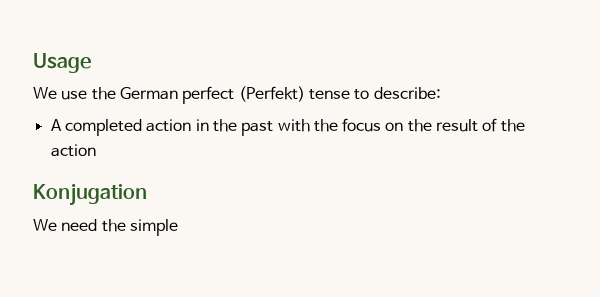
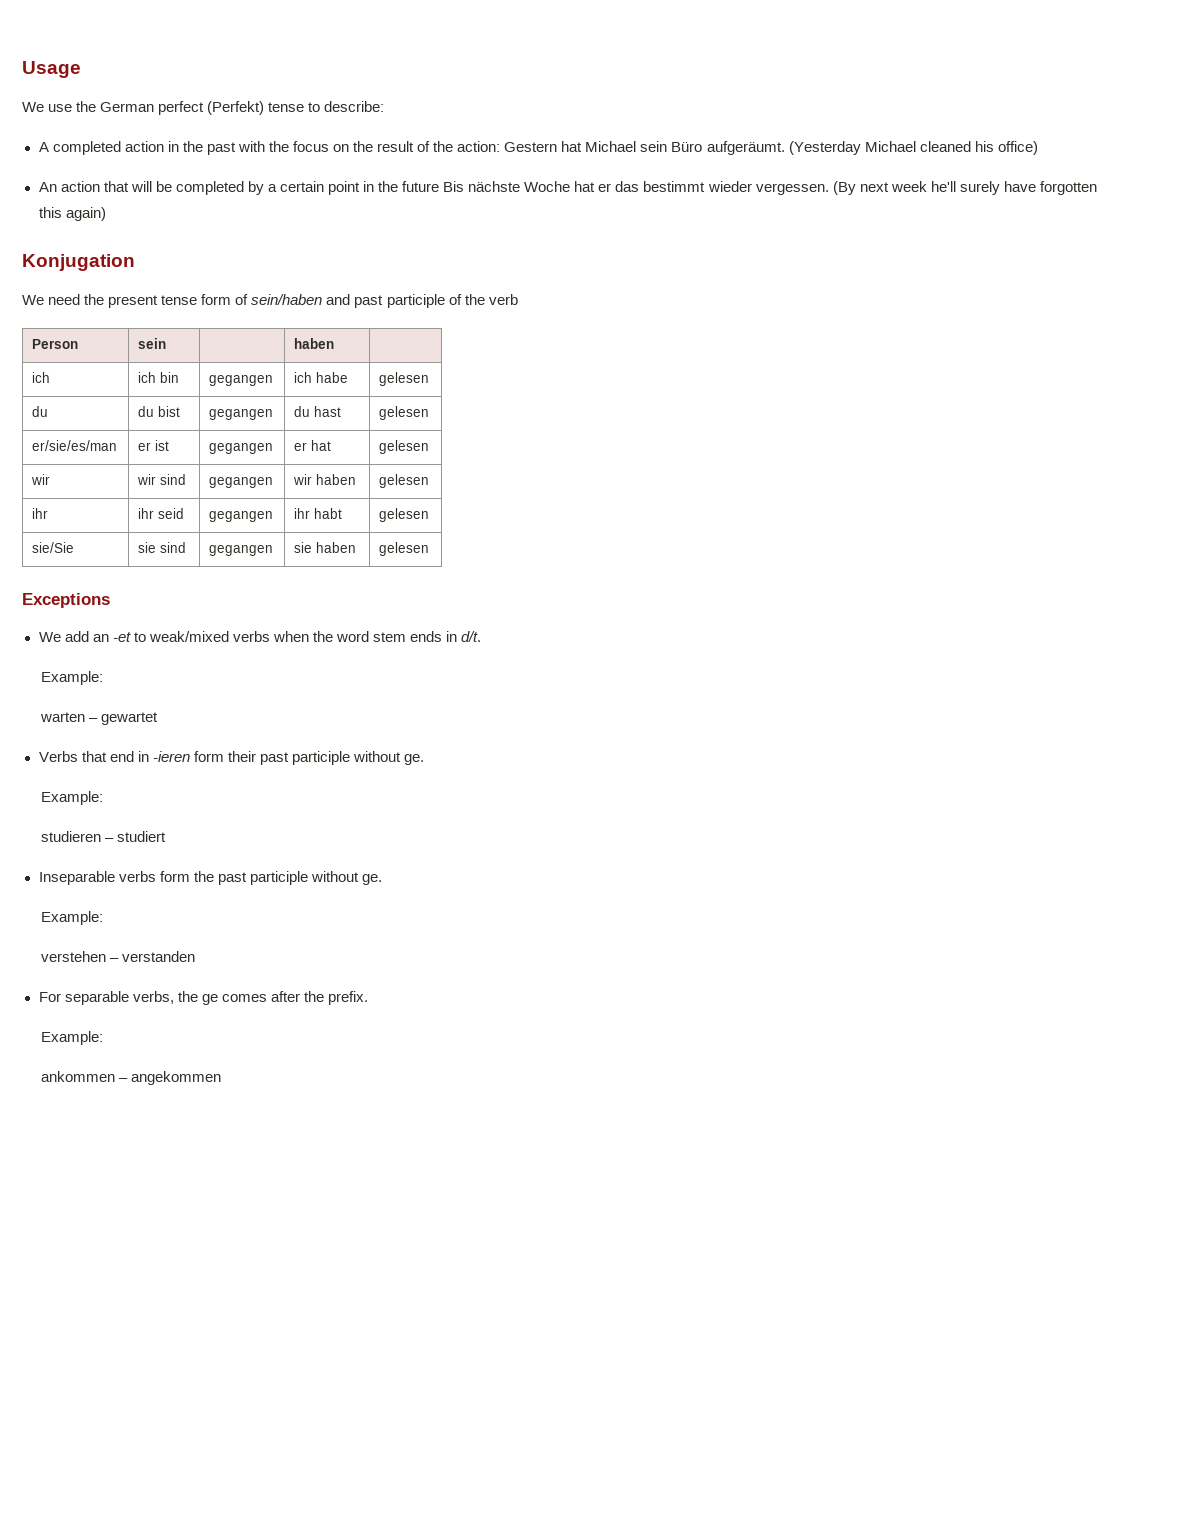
[50,144,96,157] [33,183,147,206] [33,219,178,236] action // Konjugation // We need the simple -> [457,141,1038,155] [38,181,1097,195] [38,207,106,221] [22,254,135,271] [22,294,518,308] [32,339,79,349] [138,338,167,349] [294,338,335,349] [32,372,51,383] [138,372,180,383] [209,375,274,386] [294,372,349,383] [379,372,430,386] [32,406,49,417] [138,406,181,417] [209,409,274,420] [294,406,342,417] [379,406,430,420] [32,440,118,451] [138,440,170,451] [209,443,274,454] [294,440,332,451] [379,440,430,454] [31,474,51,485] [137,474,187,485] [209,477,274,488] [293,474,357,485] [379,474,430,488] [32,508,49,519] [138,508,185,519] [209,511,274,522] [294,508,343,519] [379,508,430,522] [32,542,75,553] [138,542,187,553] [209,545,274,556] [294,542,357,553] [379,542,430,556] [22,593,110,608] [38,631,482,642] [41,671,104,685] [40,712,159,725] [38,751,425,765] [41,791,104,805] [41,831,167,842] [38,871,382,885] [41,911,104,925] [41,951,196,962] [38,991,368,1005] [41,1031,104,1045] [41,1071,222,1085] action: Gestern hat Michael sein Büro aufgeräumt. (Yesterday Michael cleaned his office) // An action that will be completed by a certain point in the future Bis nächste Woche hat er das bestimmt wieder vergessen. (By next week he'll surely have forgotten this again) // Konjugation // We need the present tense form of sein/haben and past participle of the verb // Person | sein | | haben | // ich | ich bin | gegangen | ich habe | gelesen // du | du bist | gegangen | du hast | gelesen // er/sie/es/man | er ist | gegangen | er hat | gelesen // wir | wir sind | gegangen | wir haben | gelesen // ihr | ihr seid | gegangen | ihr habt | gelesen // sie/Sie | sie sind | gegangen | sie haben | gelesen // Exceptions // We add an -et to weak/mixed verbs when the word stem ends in d/t. // Example: // warten – gewartet // Verbs that end in -ieren form their past participle without ge. // Example: // studieren – studiert // Inseparable verbs form the past participle without ge. // Example: // verstehen – verstanden // For separable verbs, the ge comes after the prefix. // Example: // ankommen – angekommen

